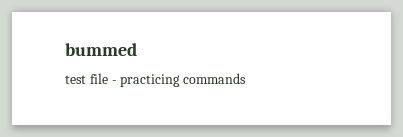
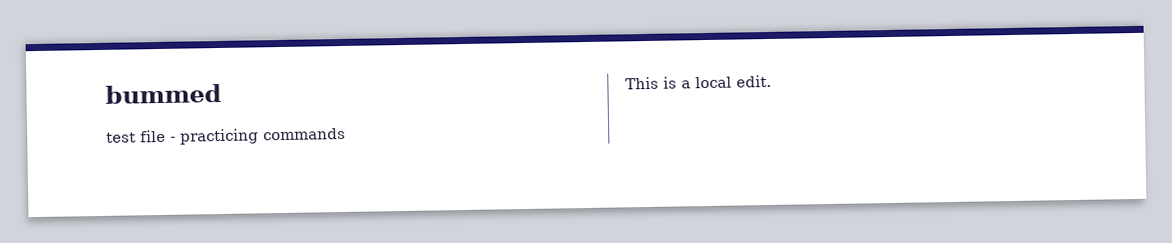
(247, 78) none -> [625,74,772,90] // This is a local edit.

